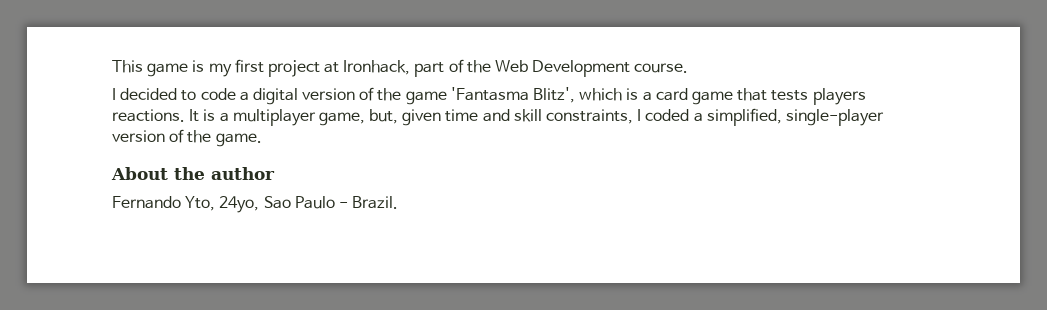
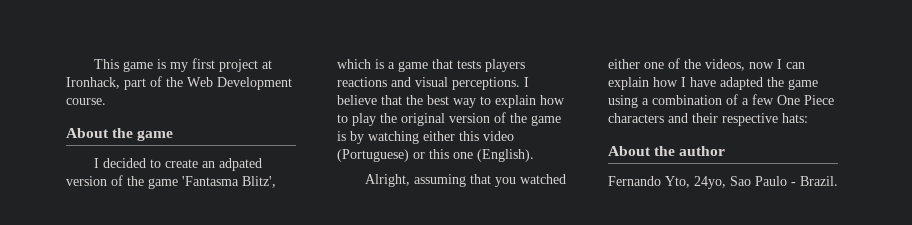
(689, 68) none -> [66,128,174,141] // About the game
[200,88,298,105] code a digital -> [165,158,263,171] create an adpated
[655,88,688,101] card -> (395, 65) none
[112,108,884,126] [112,129,262,147] reactions. It is a multiplayer game, but, given time and skill constraints, I coded a simplified, single-player version of the game. -> [337,77,529,90] [337,95,565,108] [337,112,561,126] [337,131,514,144] [337,149,534,162] [365,174,567,187] [608,58,805,71] [608,77,818,90] [608,94,834,108] [608,113,808,126] reactions and visual perceptions. I believe that the best way to explain how to play the original version of the game is by watching either this video (Portuguese) or this one (English). // Alright, assuming that you watched either one of the videos, now I can explain how I have adapted the game using a combination of a few One Piece characters and their respective hats:

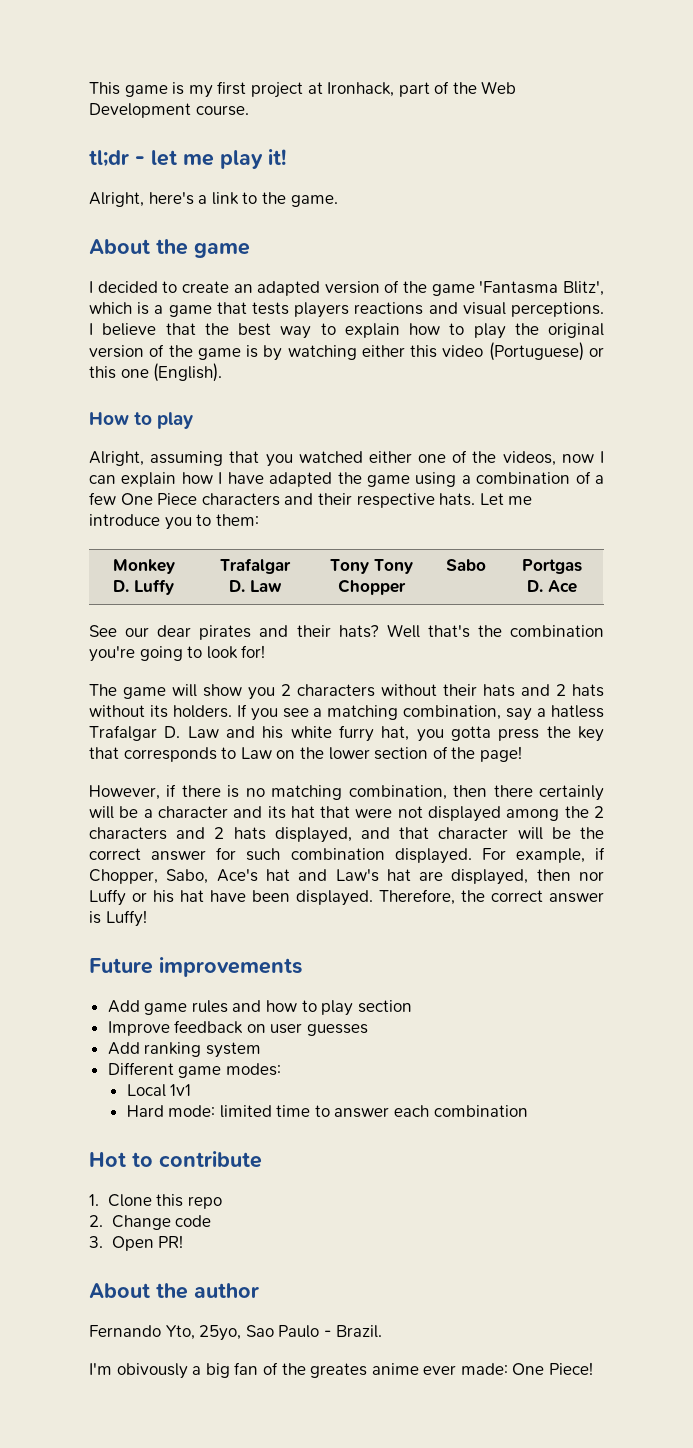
(106, 101) none -> [89,149,286,169] [89,192,338,207] // tl;dr - let me play it! // Alright, here's a link to the game.
[219,158,263,171] adpated -> [257,281,321,296] adapted
(534, 155) none -> [89,412,194,429] // How to play
[782,113,808,123] hats: -> [439,493,533,506] [89,514,259,530] [112,559,175,574] [113,579,174,595] [219,558,291,574] [228,580,282,592] [330,559,413,574] [338,579,406,595] [445,559,486,571] [521,559,582,574] [526,580,577,593] [89,624,604,640] [89,645,266,662] [89,684,604,700] [89,704,605,721] [89,725,604,742] [89,746,522,762] [89,784,604,801] [89,806,605,822] [89,827,604,843] [89,847,605,864] [89,869,604,885] [89,889,604,906] [89,910,147,927] [89,957,302,977] [107,1000,412,1016] [107,1020,369,1036] [107,1042,261,1058] [107,1062,281,1078] [126,1084,192,1097] [126,1105,528,1118] [89,1151,262,1168] [89,1194,223,1209] [89,1215,212,1230] [89,1235,184,1251] hats. Let me introduce you to them: // Monkey D. Luffy | Trafalgar D. Law | Tony Tony Chopper | Sabo | Portgas D. Ace // See our dear pirates and their hats? Well that's the combination you're going to look for! // The game will show you 2 characters without their hats and 2 hats without its holders. If you see a matching combination, say a hatless Trafalgar D. Law and his white furry hat, you gotta press the key that corresponds to Law on the lower section of the page! // However, if there is no matching combination, then there certainly will be a character and its hat that were not displayed among the 2 characters and 2 hats displayed, and that character will be the correct answer for such combination displayed. For example, if Chopper, Sabo, Ace's hat and Law's hat are displayed, then nor Luffy or his hat have been displayed. Therefore, the correct answer is Luffy! // Future improvements // Add game rules and how to play section // Improve feedback on user guesses // Add ranking system // Different game modes: // Local 1v1 // Hard mode: limited time to answer each combination // Hot to contribute // 1. Clone this repo // 2. Change code // 3. Open PR!
[694,176,726,189] 24yo, -> [199,1325,242,1341] 25yo,
(838, 181) none -> [89,1362,594,1379] // I'm obivously a big fan of the greates anime ever made: One Piece!

